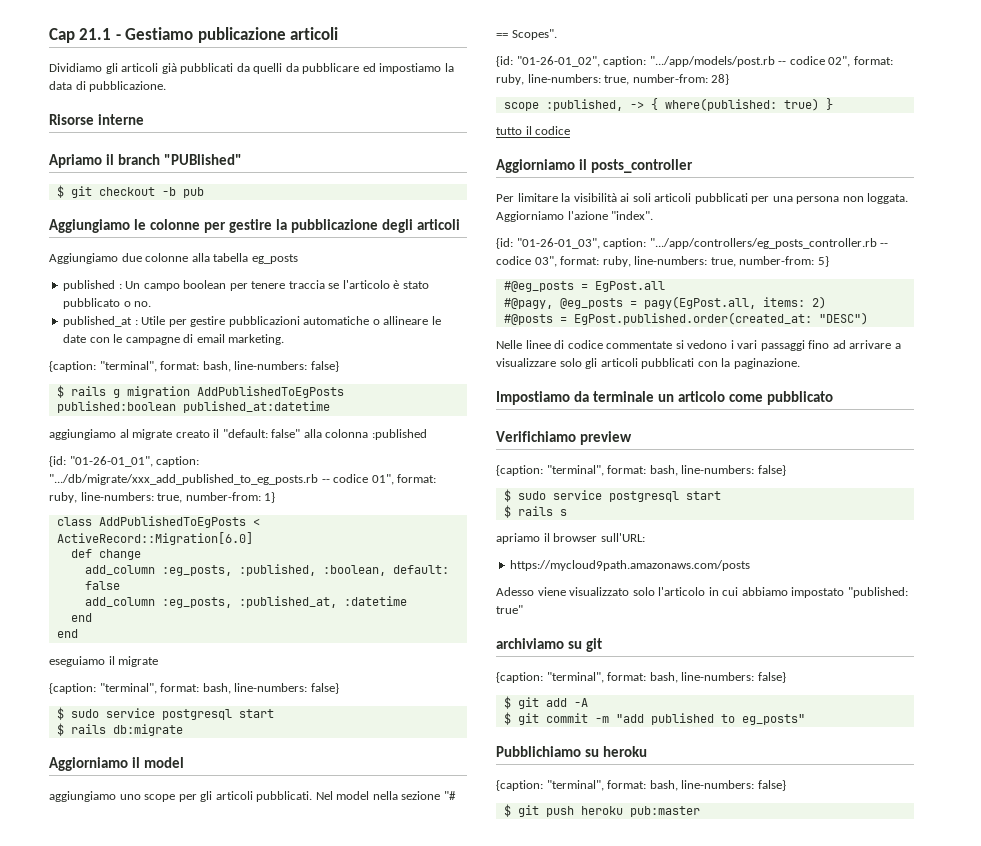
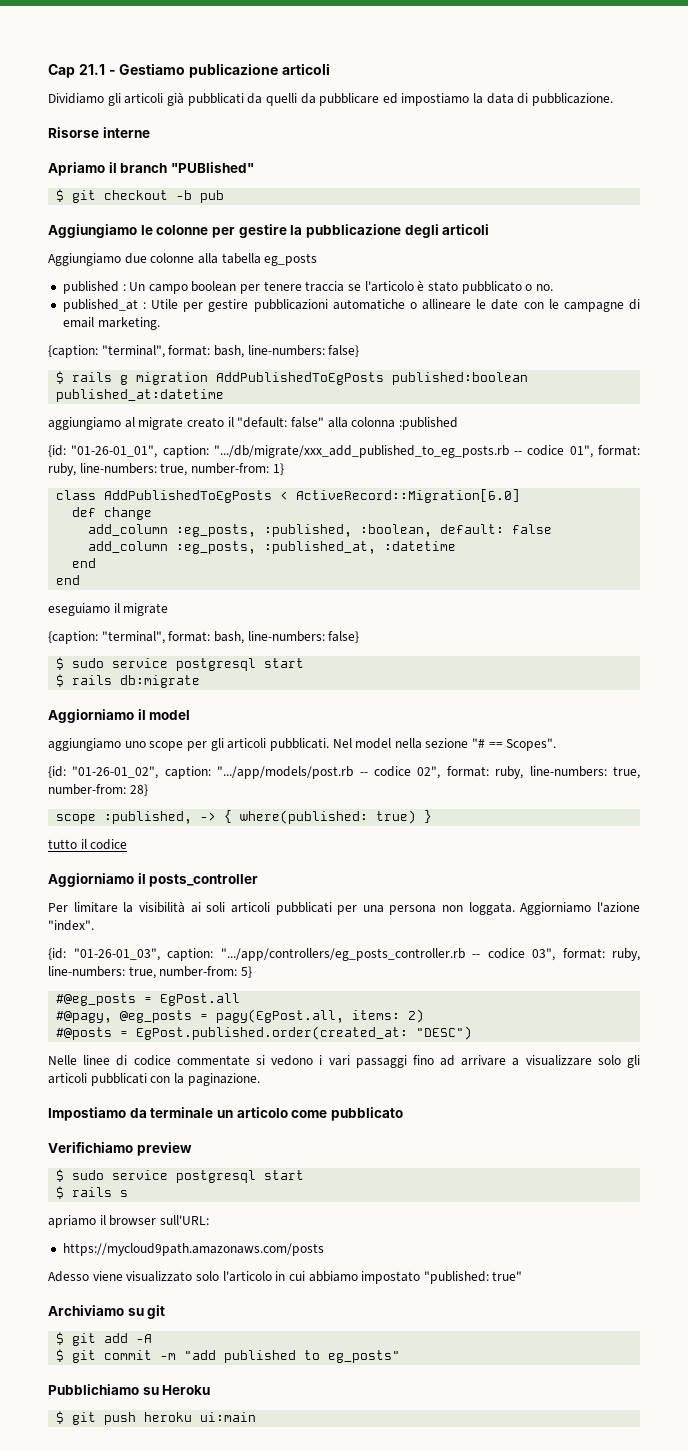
[496,465,786,476] // {caption: "terminal", format: bash, line-numbers: false} -> (192, 1149) none
[496,638,564,649] archiviamo -> [48,1305,124,1316] Archiviamo
[496,672,786,683] // {caption: "terminal", format: bash, line-numbers: false} -> (166, 1312) none
[603,746,648,757] [496,780,786,791] heroku // {caption: "terminal", format: bash, line-numbers: false} -> [162,1385,211,1395] Heroku
[629,806,700,817] pub:master -> [200,1412,257,1422] ui:main

